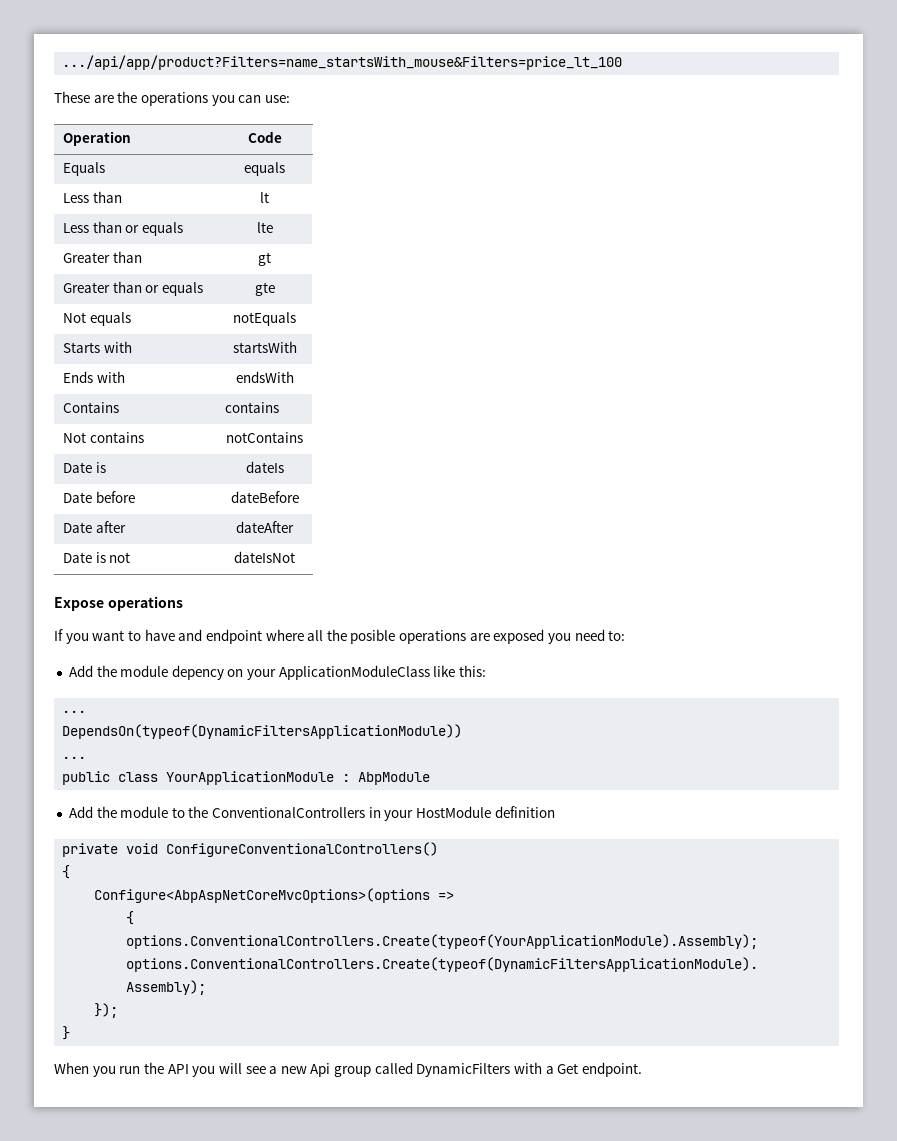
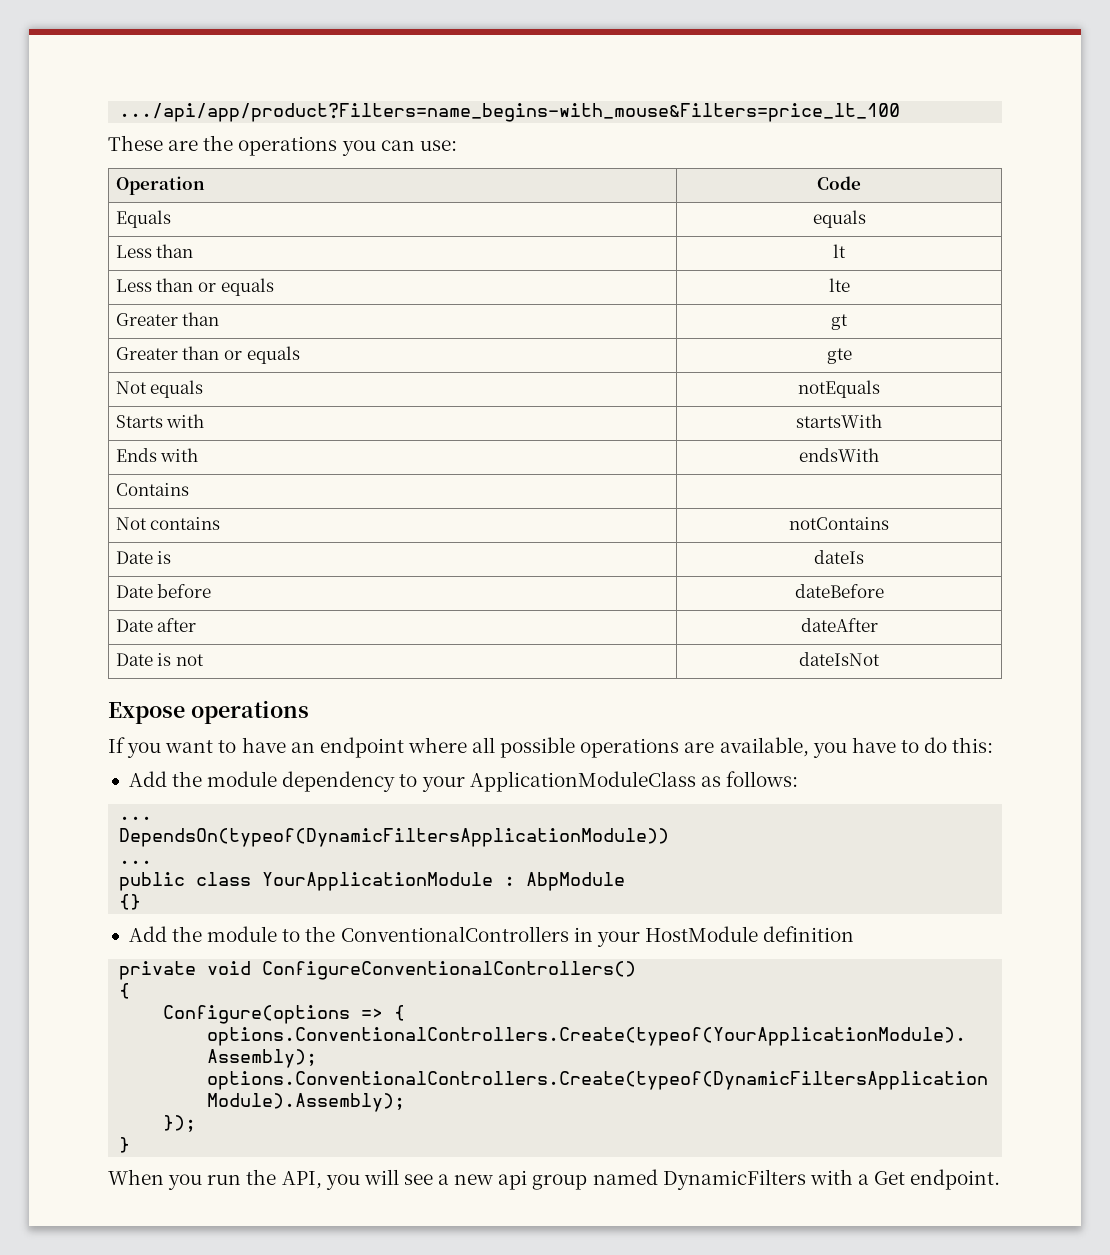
[62,55,623,70] .../api/app/product?Filters=name_startsWith_mouse&Filters=price_lt_100 -> [119,103,901,122] .../api/app/product?Filters=name_begins-with_mouse&Filters=price_lt_100
[224,402,279,413] contains -> (189, 489) none
[178,629,203,641] and -> [290,742,315,753] an
[326,629,626,644] [68,665,487,680] the posible operations are exposed you need to: // Add the module depency on your ApplicationModuleClass like this: -> [500,737,994,758] [128,771,798,792] possible operations are available, you have to do this: // Add the module dependency to your ApplicationModuleClass as follows:
(431, 778) none -> [119,894,142,910] // {}
[94,888,431,903] Configure<AbpAspNetCoreMvcOptions>(options -> [163,1005,351,1024] Configure(options
(455, 895) // -> (384, 1013) none
[167,1064,189,1074] API -> [281,1171,322,1189] API,
[310,1062,413,1077] Api group called -> [498,1169,658,1190] api group named

